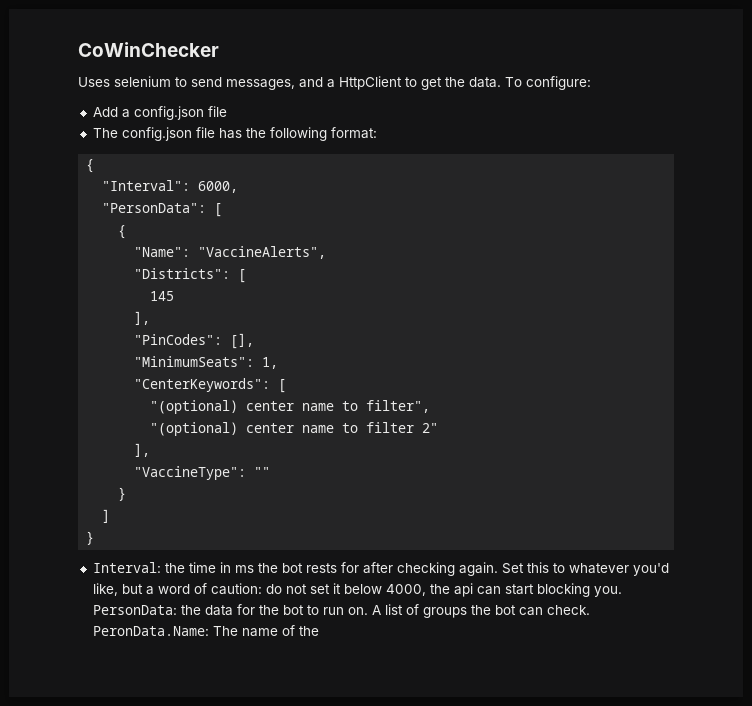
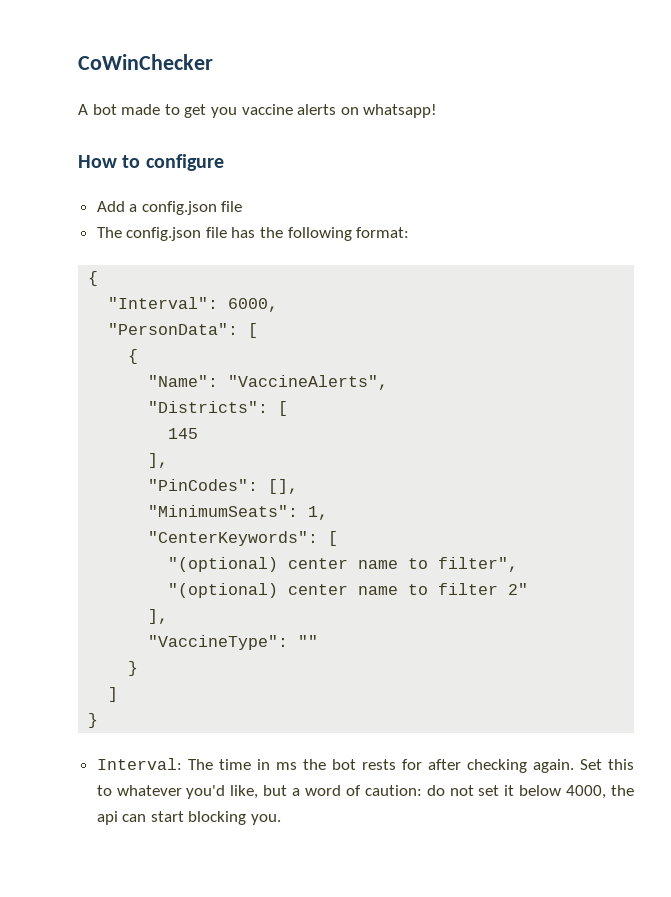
[78,76,591,90] Uses selenium to send messages, and a HttpClient to get the data. To configure: -> [78,104,438,118] [78,154,224,171] A bot made to get you vaccine alerts on whatsapp! // How to configure
[164,563,185,573] the -> [187,759,213,770] The
[92,604,590,618] [92,625,319,637] PersonData: the data for the bot to run on. A list of groups the bot can check. PeronData.Name: The name of the -> (282, 819) none

